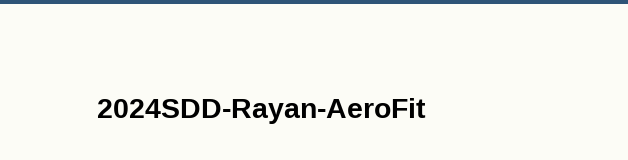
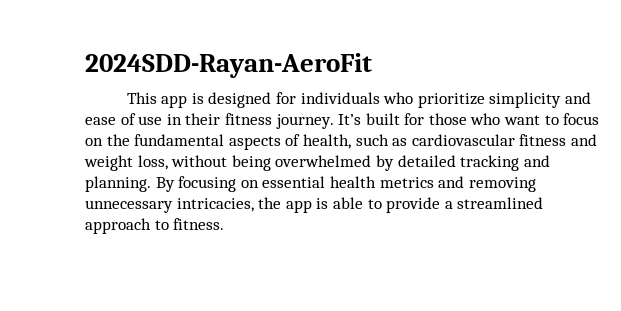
(426, 111) none -> [126,92,591,108] [85,113,600,129] [85,134,597,150] [84,155,550,171] [85,176,536,192] [85,197,544,213] [85,218,225,234] // This app is designed for individuals who prioritize simplicity and ease of use in their fitness journey. It’s built for those who want to focus on the fundamental aspects of health, such as cardiovascular fitness and weight loss, without being overwhelmed by detailed tracking and planning. By focusing on essential health metrics and removing unnecessary intricacies, the app is able to provide a streamlined approach to fitness.

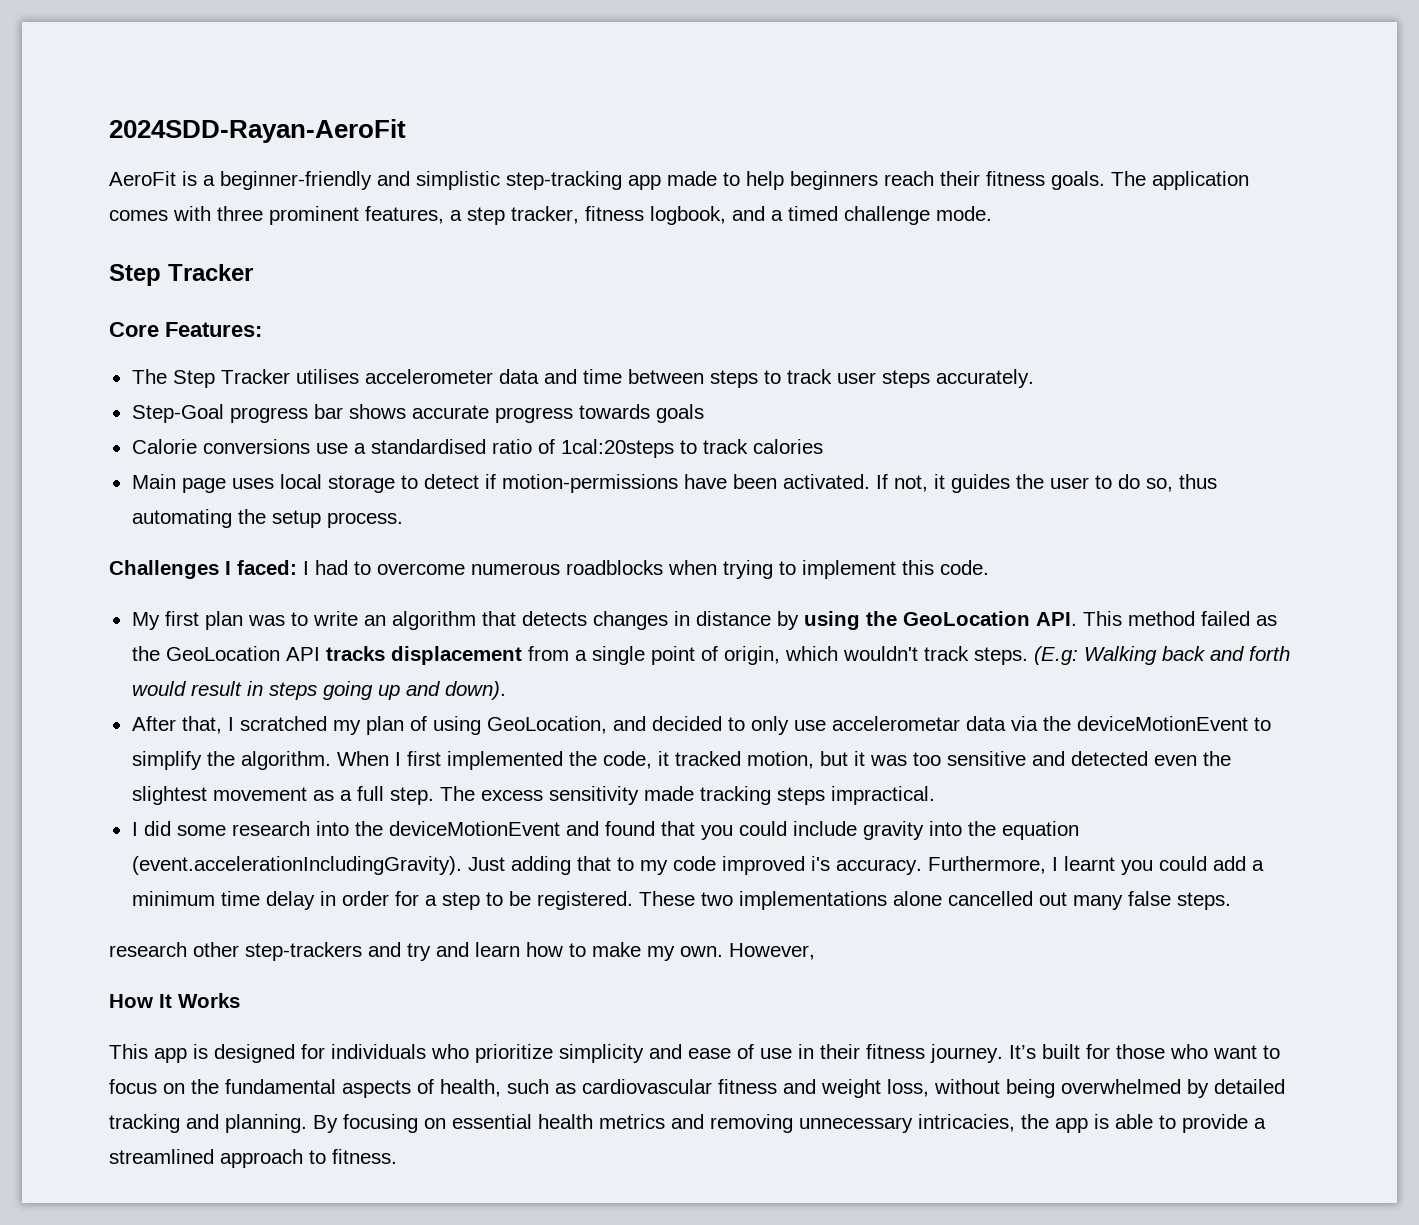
(372, 65) none -> [109,171,1249,190] [109,206,992,225] [109,264,253,286] [109,322,262,337] [131,369,1034,388] [131,404,704,423] [131,439,823,458] [131,474,1217,493] [131,509,403,528] [109,560,989,579] [131,611,1277,630] [131,646,1290,665] [131,681,506,700] [131,716,1271,735] [131,751,1231,770] [131,786,935,805] [131,821,1079,840] [131,856,1264,875] [131,891,1231,910] [109,942,815,961] [109,993,240,1008] // AeroFit is a beginner-friendly and simplistic step-tracking app made to help beginners reach their fitness goals. The application comes with three prominent features, a step tracker, fitness logbook, and a timed challenge mode. // Step Tracker // Core Features: // The Step Tracker utilises accelerometer data and time between steps to track user steps accurately. // Step-Goal progress bar shows accurate progress towards goals // Calorie conversions use a standardised ratio of 1cal:20steps to track calories // Main page uses local storage to detect if motion-permissions have been activated. If not, it guides the user to do so, thus automating the setup process. // Challenges I faced: I had to overcome numerous roadblocks when trying to implement this code. // My first plan was to write an algorithm that detects changes in distance by using the GeoLocation API. This method failed as the GeoLocation API tracks displacement from a single point of origin, which wouldn't track steps. (E.g: Walking back and forth would result in steps going up and down). // After that, I scratched my plan of using GeoLocation, and decided to only use accelerometar data via the deviceMotionEvent to simplify the algorithm. When I first implemented the code, it tracked motion, but it was too sensitive and detected even the slightest movement as a full step. The excess sensitivity made tracking steps impractical. // I did some research into the deviceMotionEvent and found that you could include gravity into the equation (event.accelerationIncludingGravity). Just adding that to my code improved i's accuracy. Furthermore, I learnt you could add a minimum time delay in order for a step to be registered. These two implementations alone cancelled out many false steps. // research other step-trackers and try and learn how to make my own. However, // How It Works

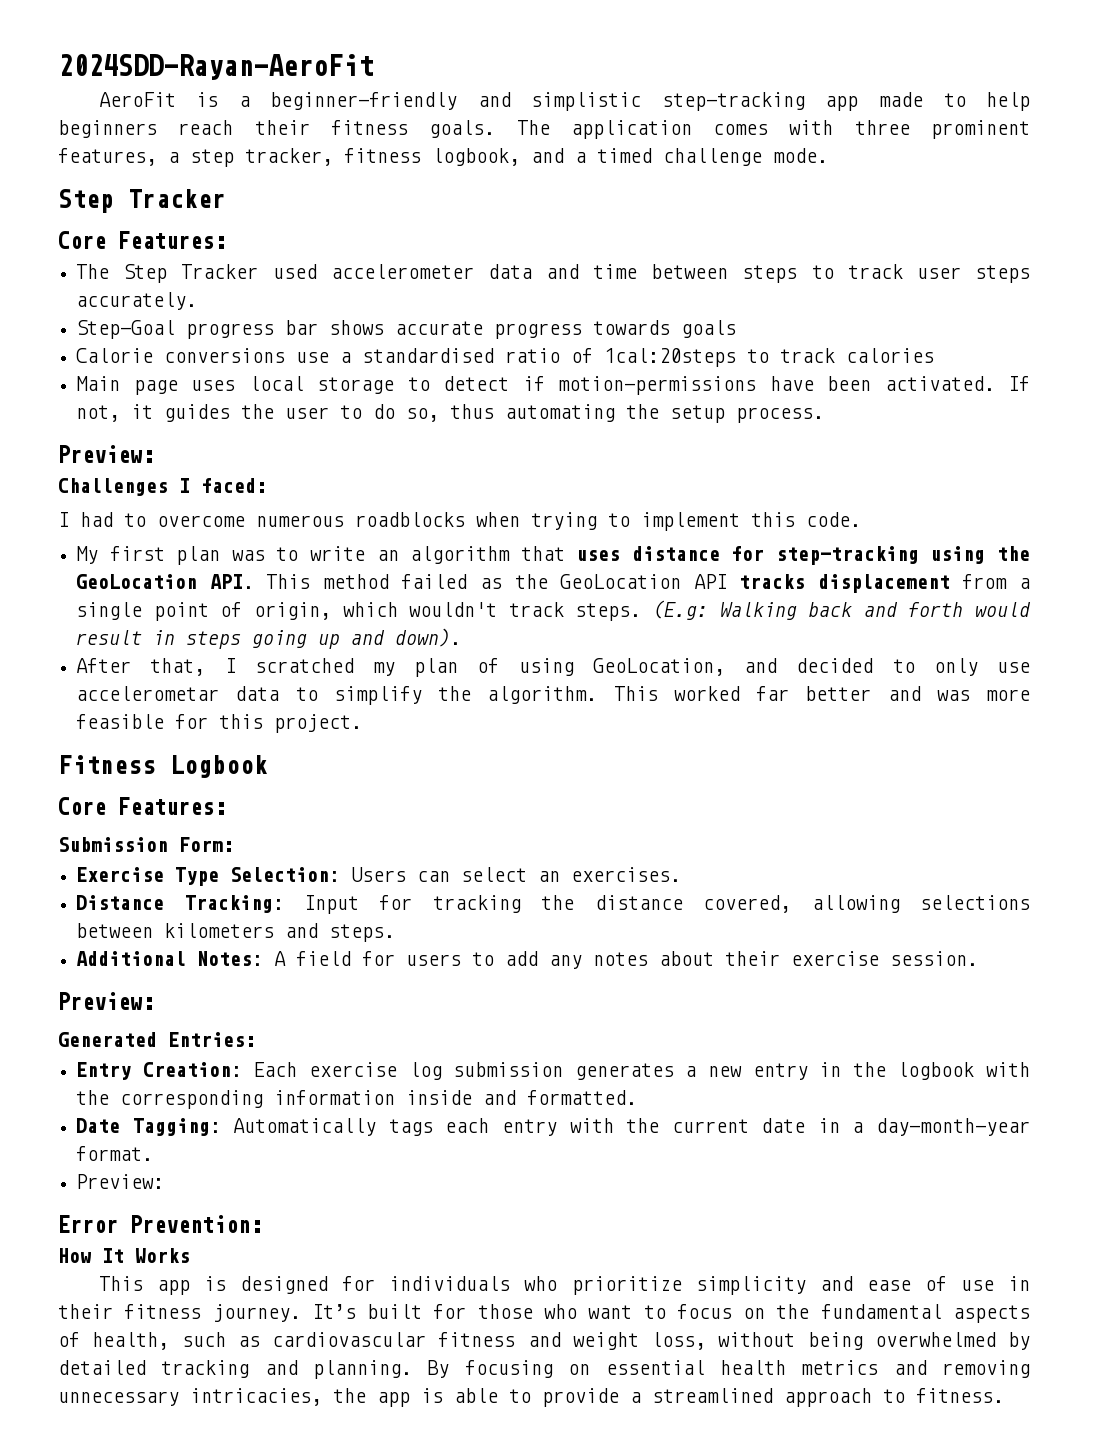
[295,369,359,384] utilises -> [272,264,317,279] used
(403, 520) none -> [58,445,154,463] // Preview:
(297, 567) none -> (267, 485) //
[521,611,799,630] detects changes in distance by -> [576,546,919,565] uses distance for step-tracking
[1010,716,1248,731] via the deviceMotionEvent -> (280, 693) none
[336,751,1231,770] [131,786,935,805] [131,821,1079,840] [131,856,1264,875] [131,891,1231,910] [109,942,815,961] When I first implemented the code, it tracked motion, but it was too sensitive and detected even the slightest movement as a full step. The excess sensitivity made tracking steps impractical. // I did some research into the deviceMotionEvent and found that you could include gravity into the equation (event.accelerationIncludingGravity). Just adding that to my code improved i's accuracy. Furthermore, I learnt you could add a minimum time delay in order for a step to be registered. These two implementations alone cancelled out many false steps. // research other step-trackers and try and learn how to make my own. However, -> [613,686,1030,701] [76,714,363,733] [58,755,268,778] [58,797,226,815] [58,837,234,852] [76,867,682,886] [76,895,1031,914] [76,923,396,942] [76,951,979,969] [58,992,154,1010] [58,1032,256,1047] [76,1062,1030,1080] [76,1090,638,1109] [76,1118,1030,1136] [76,1146,154,1161] [76,1174,165,1189] [58,1215,262,1233] This worked far better and was more feasible for this project. // Fitness Logbook // Core Features: // Submission Form: // Exercise Type Selection: Users can select an exercises. // Distance Tracking: Input for tracking the distance covered, allowing selections between kilometers and steps. // Additional Notes: A field for users to add any notes about their exercise session. // Preview: // Generated Entries: // Entry Creation: Each exercise log submission generates a new entry in the logbook with the corresponding information inside and formatted. // Date Tagging: Automatically tags each entry with the current date in a day-month-year format. // Preview: // Error Prevention:

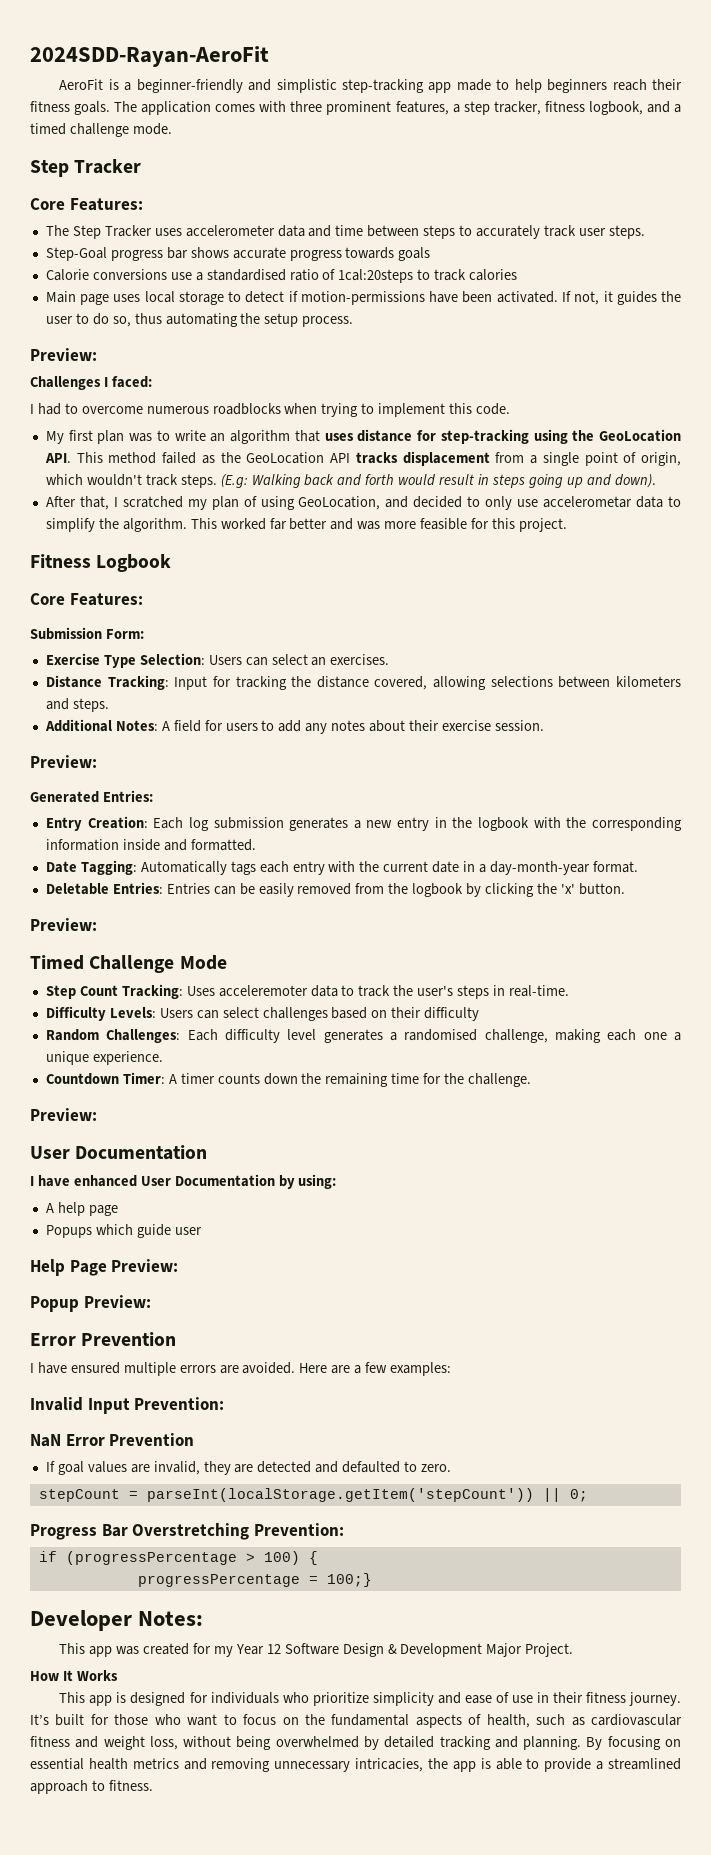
[272,264,317,279] used -> [154,228,182,236] uses
(834, 272) none -> [476,225,541,239] accurately
[974,265,1030,283] [76,292,198,310] steps accurately. -> [608,225,645,239] steps.
[308,1062,397,1077] exercise -> (184, 823) none
[76,1174,165,1189] [58,1215,262,1233] Preview: // Error Prevention: -> [45,882,625,897] [30,918,97,931] [30,955,227,973] [45,984,569,999] [45,1006,480,1021] [45,1029,681,1043] [45,1051,163,1065] [45,1072,532,1087] [30,1108,97,1121] [30,1145,208,1160] [30,1174,337,1189] [45,1202,118,1216] [45,1224,202,1238] [30,1259,179,1276] [30,1295,151,1312] [30,1332,177,1346] [30,1362,452,1376] [30,1397,225,1414] [30,1433,195,1447] [45,1461,452,1475] [38,1488,588,1502] [30,1523,344,1540] [38,1551,318,1565] [137,1573,372,1587] [30,1610,204,1631] [59,1643,574,1657] Deletable Entries: Entries can be easily removed from the logbook by clicking the 'x' button. // Preview: // Timed Challenge Mode // Step Count Tracking: Uses acceleremoter data to track the user's steps in real-time. // Difficulty Levels: Users can select challenges based on their difficulty // Random Challenges: Each difficulty level generates a randomised challenge, making each one a unique experience. // Countdown Timer: A timer counts down the remaining time for the challenge. // Preview: // User Documentation // I have enhanced User Documentation by using: // A help page // Popups which guide user // Help Page Preview: // Popup Preview: // Error Prevention // I have ensured multiple errors are avoided. Here are a few examples: // Invalid Input Prevention: // NaN Error Prevention // If goal values are invalid, they are detected and defaulted to zero. // stepCount = parseInt(localStorage.getItem('stepCount')) || 0; // Progress Bar Overstretching Prevention: // if (progressPercentage > 100) { // progressPercentage = 100;} // Developer Notes: // This app was created for my Year 12 Software Design & Development Major Project.

